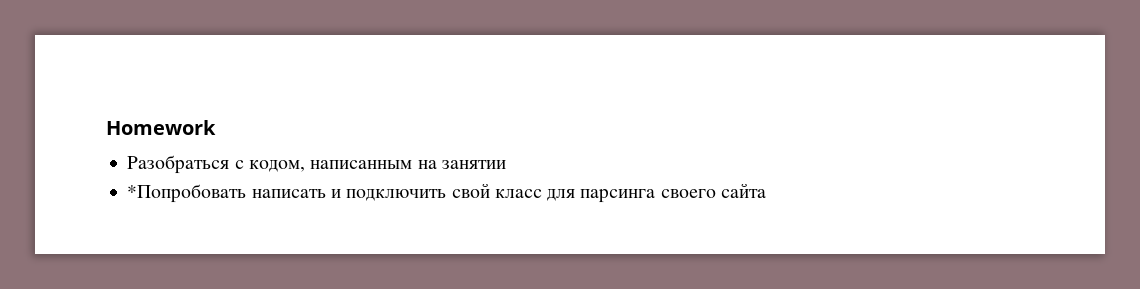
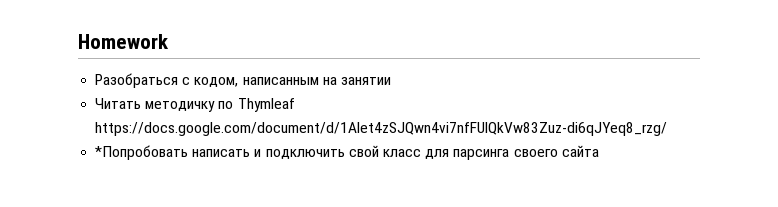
(506, 164) none -> [95,98,295,112] [95,122,668,136] // Читать методичку по Thymleaf https://docs.google.com/document/d/1Alet4zSJQwn4vi7nfFUlQkVw83Zuz-di6qJYeq8_rzg/

